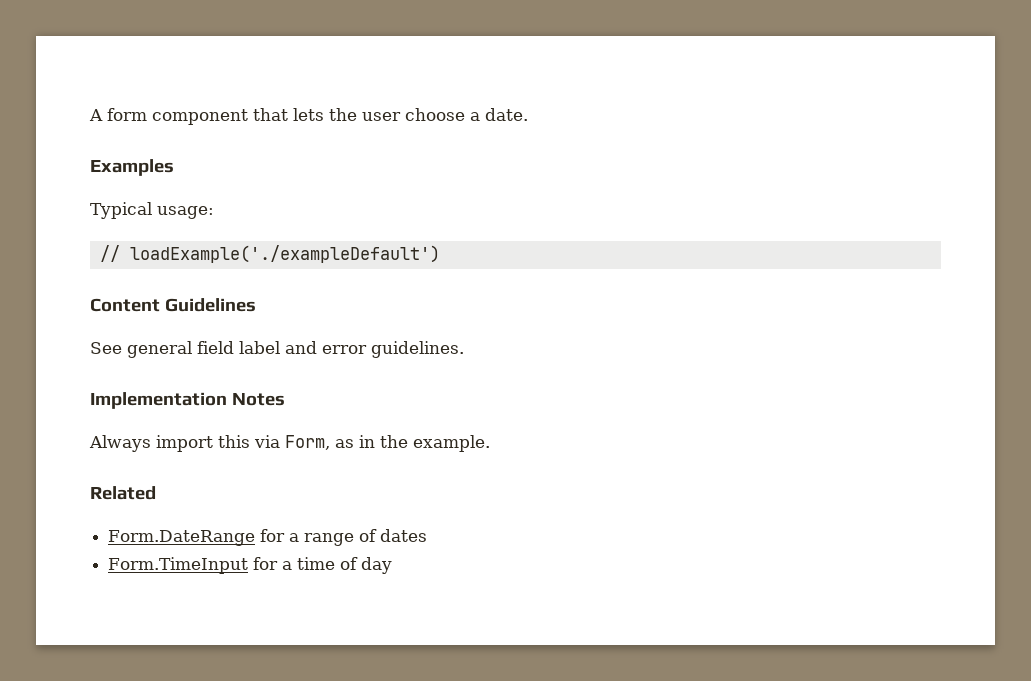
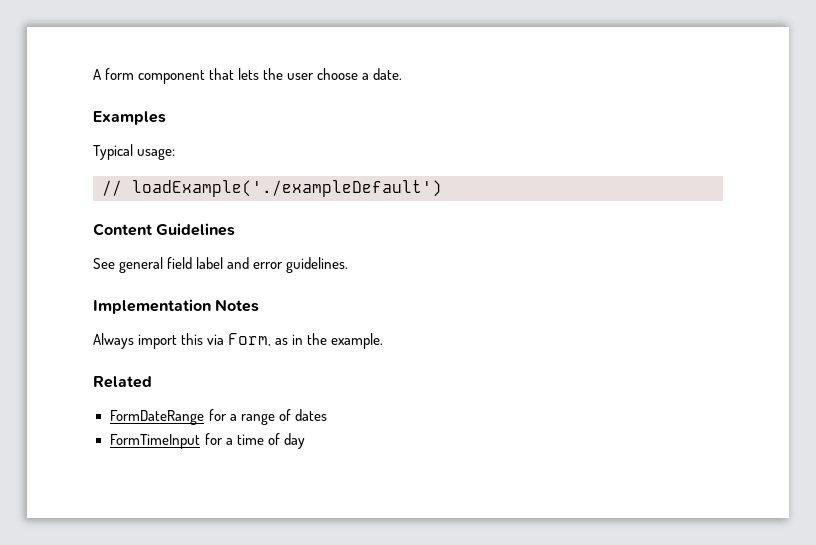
[108,530,256,546] Form.DateRange -> [109,410,205,425] FormDateRange
[108,557,249,574] Form.TimeInput -> [109,434,201,449] FormTimeInput

